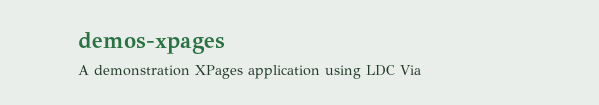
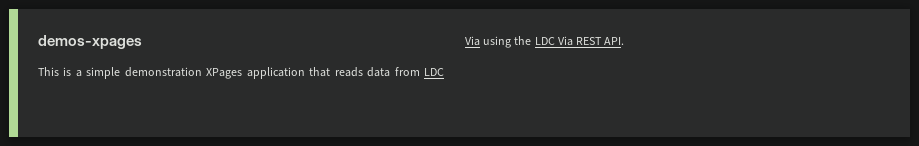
[78,65,421,79] A demonstration XPages application using LDC Via -> [38,67,444,79] [465,36,625,48] This is a simple demonstration XPages application that reads data from LDC Via using the LDC Via REST API.

